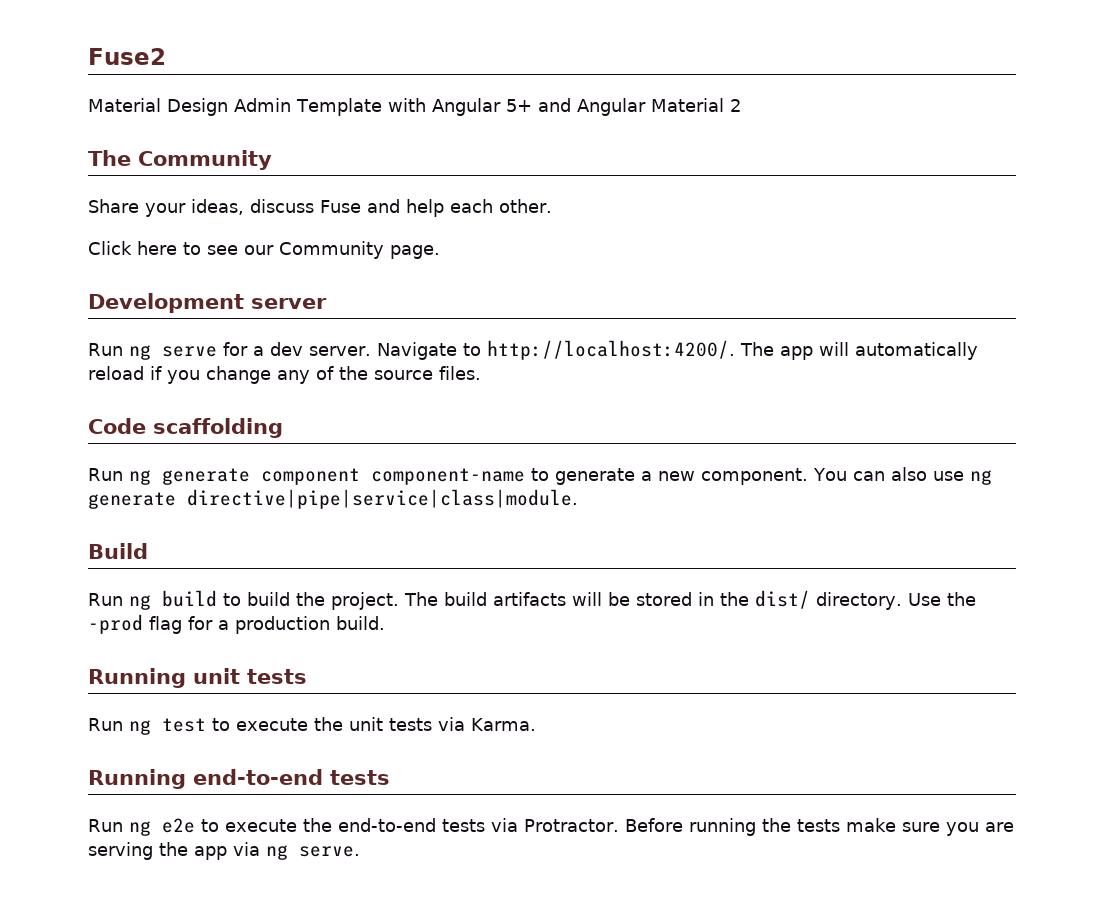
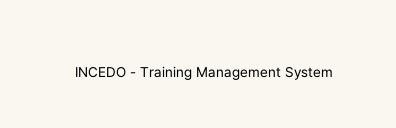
[88,48,166,65] [88,98,741,116] [88,150,272,170] [88,199,552,217] [88,241,440,259] [88,293,327,313] [88,340,978,360] [88,366,481,384] [88,418,283,438] [88,467,992,485] [88,489,578,509] [88,543,148,559] [88,590,976,610] [88,614,385,634] [88,668,307,688] [88,717,536,735] [88,769,390,789] [88,818,1014,836] [88,842,360,860] Fuse2 // Material Design Admin Template with Angular 5+ and Angular Material 2 // The Community // Share your ideas, discuss Fuse and help each other. // Click here to see our Community page. // Development server // Run ng serve for a dev server. Navigate to http://localhost:4200/. The app will automatically reload if you change any of the source files. // Code scaffolding // Run ng generate component component-name to generate a new component. You can also use ng generate directive|pipe|service|class|module. // Build // Run ng build to build the project. The build artifacts will be stored in the dist/ directory. Use the -prod flag for a production build. // Running unit tests // Run ng test to execute the unit tests via Karma. // Running end-to-end tests // Run ng e2e to execute the end-to-end tests via Protractor. Before running the tests make sure you are serving the app via ng serve. -> [75,66,333,80] INCEDO - Training Management System

